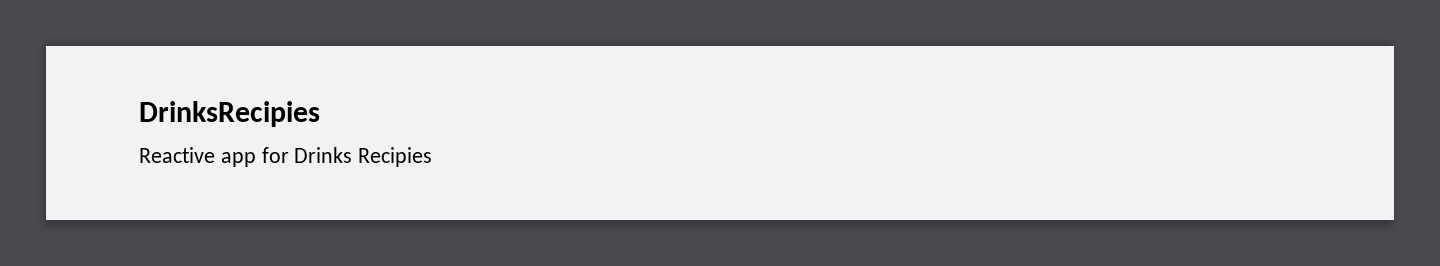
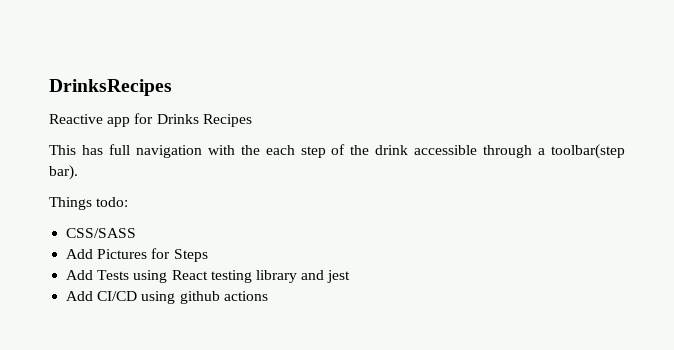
[139,101,320,127] DrinksRecipies -> [49,79,172,96] DrinksRecipes
[358,147,433,167] Recipies -> [202,114,252,127] [49,144,625,159] [49,165,78,180] [49,197,129,210] [66,228,137,238] [66,248,208,262] [66,270,351,283] [66,291,268,304] Recipes // This has full navigation with the each step of the drink accessible through a toolbar(step bar). // Things todo: // CSS/SASS // Add Pictures for Steps // Add Tests using React testing library and jest // Add CI/CD using github actions

